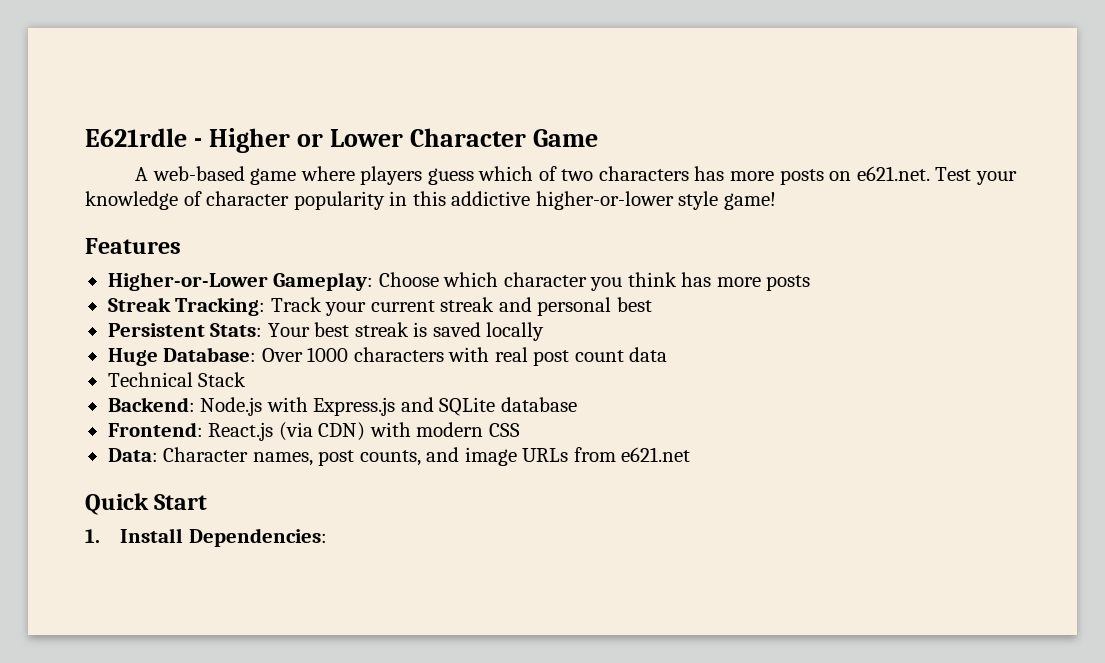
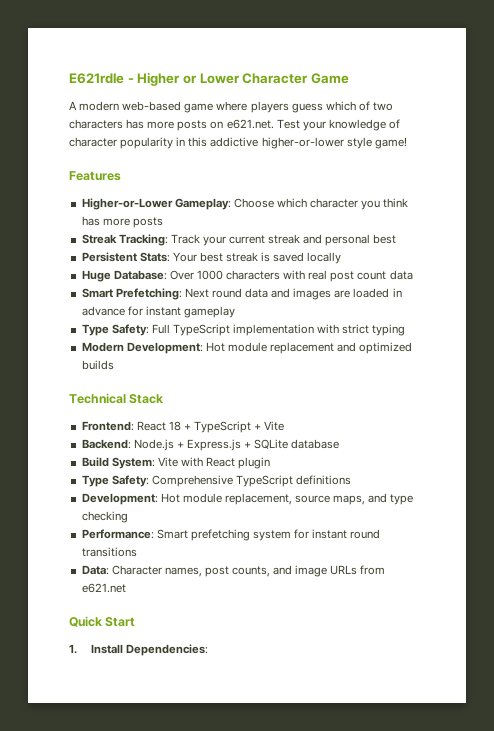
(149, 174) none -> [79,101,120,111] modern
[107,372,247,387] Technical Stack -> [81,288,402,300] [81,306,235,318] [81,324,406,336] [81,342,413,354] [81,360,114,370] [69,393,164,404] [81,421,285,433] Smart Prefetching: Next round data and images are loaded in advance for instant gameplay // Type Safety: Full TypeScript implementation with strict typing // Modern Development: Hot module replacement and optimized builds // Technical Stack // Frontend: React 18 + TypeScript + Vite
[266,397,434,416] with Express.js and -> [176,439,252,451] + Express.js +
[107,422,520,441] Frontend: React.js (via CDN) with modern CSS -> [81,457,271,469] [81,475,352,487] [81,493,414,505] [81,511,128,523] [81,529,381,541] [81,547,137,557] Build System: Vite with React plugin // Type Safety: Comprehensive TypeScript definitions // Development: Hot module replacement, source maps, and type checking // Performance: Smart prefetching system for instant round transitions

